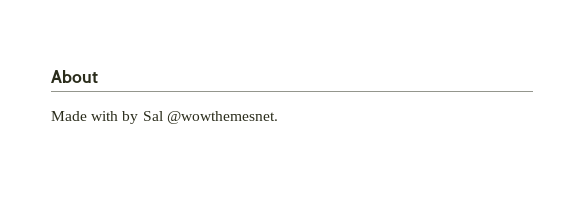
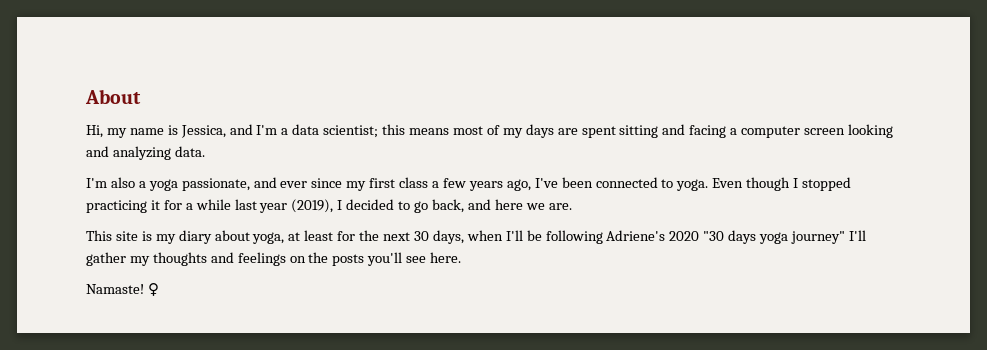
[51,111,278,124] Made with by Sal @wowthemesnet. -> [86,124,893,138] [86,146,205,160] [86,177,852,191] [86,199,572,213] [86,230,866,244] [86,252,462,266] [86,283,159,296] Hi, my name is Jessica, and I'm a data scientist; this means most of my days are spent sitting and facing a computer screen looking and analyzing data. // I'm also a yoga passionate, and ever since my first class a few years ago, I've been connected to yoga. Even though I stopped practicing it for a while last year (2019), I decided to go back, and here we are. // This site is my diary about yoga, at least for the next 30 days, when I'll be following Adriene's 2020 "30 days yoga journey" I'll gather my thoughts and feelings on the posts you'll see here. // Namaste! ♀

